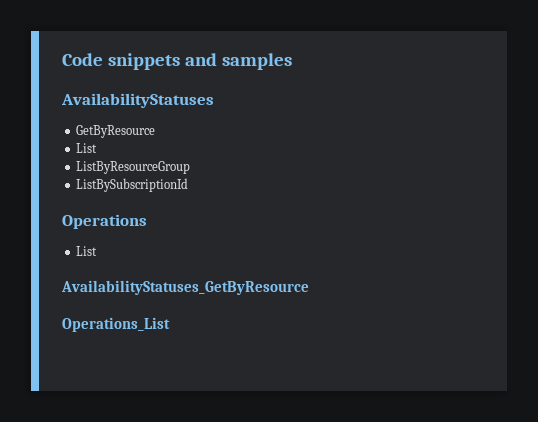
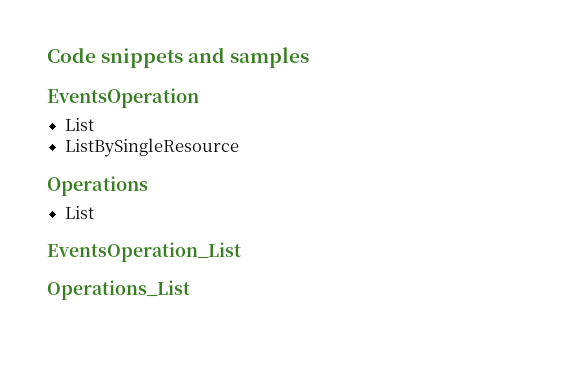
[61,93,214,108] [76,125,156,138] [76,143,98,153] [76,161,191,174] [76,178,189,192] AvailabilityStatuses // GetByResource // List // ListByResourceGroup // ListBySubscriptionId -> [47,88,199,108] [65,118,95,131] [65,138,240,157] EventsOperation // List // ListBySingleResource
[61,280,309,295] AvailabilityStatuses_GetByResource -> [47,242,241,262] EventsOperation_List

